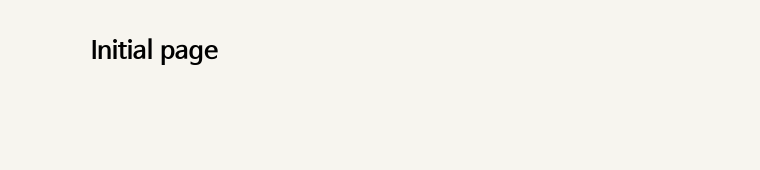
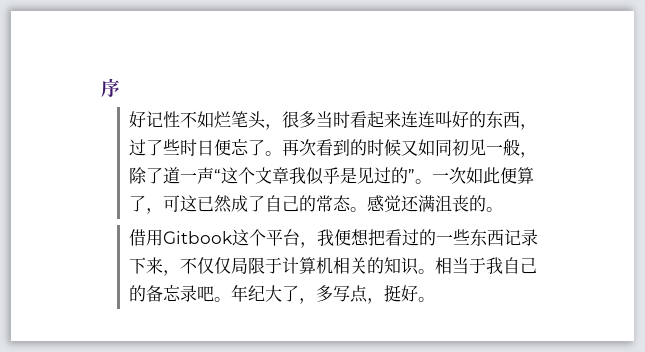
[91,38,218,65] Initial page -> [101,78,120,97] [128,111,537,130] [128,139,537,158] [128,167,534,185] [128,195,503,214] [128,229,538,248] [128,257,537,276] [128,284,435,304] 序 // 好记性不如烂笔头，很多当时看起来连连叫好的东西，过了些时日便忘了。再次看到的时候又如同初见一般，除了道一声“这个文章我似乎是见过的”。一次如此便算了，可这已然成了自己的常态。感觉还满沮丧的。 // 借用Gitbook这个平台，我便想把看过的一些东西记录下来，不仅仅局限于计算机相关的知识。相当于我自己的备忘录吧。年纪大了，多写点，挺好。

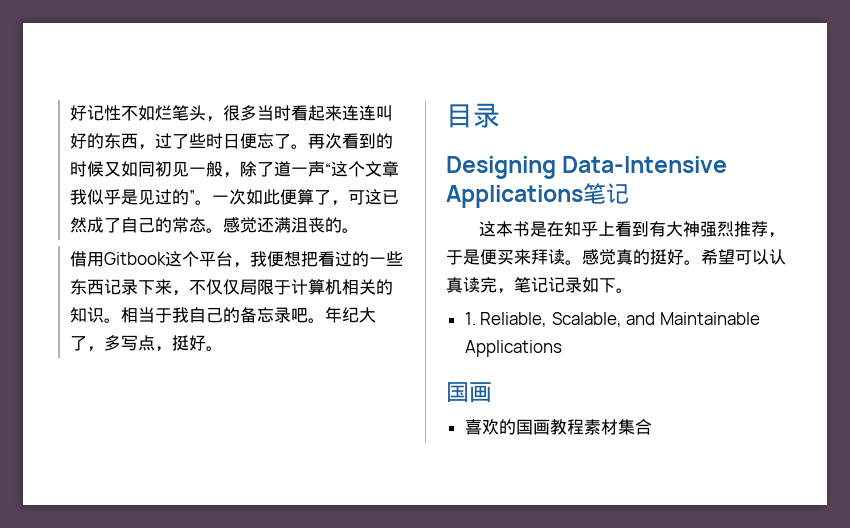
[101,78,120,97] 序 // -> (69, 113) none
(435, 299) none -> [446,103,500,128] [446,156,728,179] [446,183,629,208] [478,221,785,238] [446,249,786,265] [446,277,633,294] [464,312,761,327] [464,340,562,357] [446,382,492,403] [464,419,652,435] // 目录 // Designing Data-Intensive Applications笔记 // 这本书是在知乎上看到有大神强烈推荐，于是便买来拜读。感觉真的挺好。希望可以认真读完，笔记记录如下。 // 1. Reliable, Scalable, and Maintainable Applications // 国画 // 喜欢的国画教程素材集合

